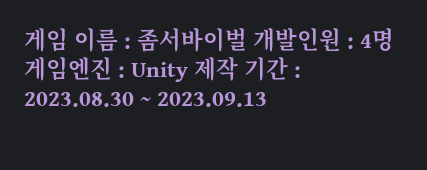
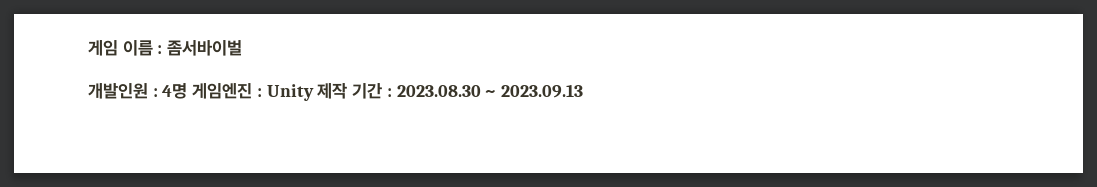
(248, 40) none -> (243, 48) //

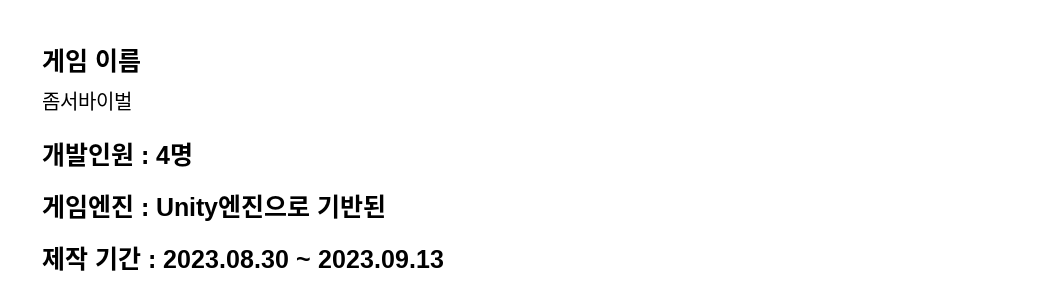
[157,45,163,54] : -> (141, 60) //
(188, 91) none -> (193, 154) //
[266,84,314,101] Unity -> [156,194,386,221] Unity엔진으로 기반된 //

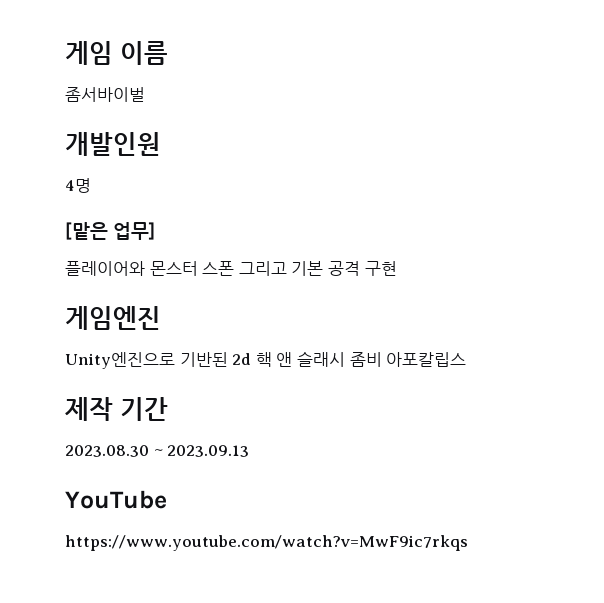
[141,151,149,164] : -> (161, 144) //
(193, 154) none -> [65,222,155,240] [65,261,397,276] // [맡은 업무] // 플레이어와 몬스터 스폰 그리고 기본 공격 구현
[141,203,149,216] : -> (161, 318) //
(386, 206) none -> [232,351,467,367] 2d 핵 앤 슬래시 좀비 아포칼립스
[148,255,156,268] : -> (168, 409) //
(444, 259) none -> [65,490,167,509] [65,535,468,551] // YouTube // https://www.youtube.com/watch?v=MwF9ic7rkqs

